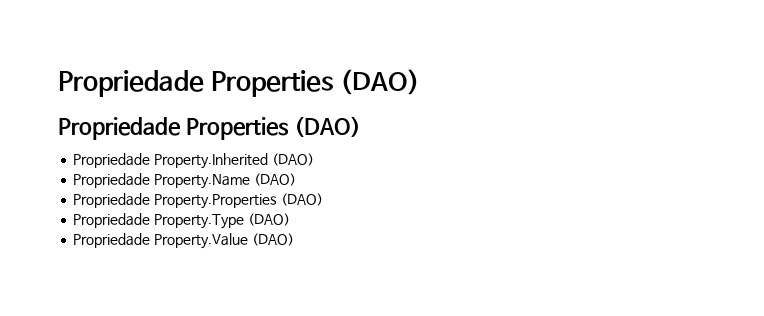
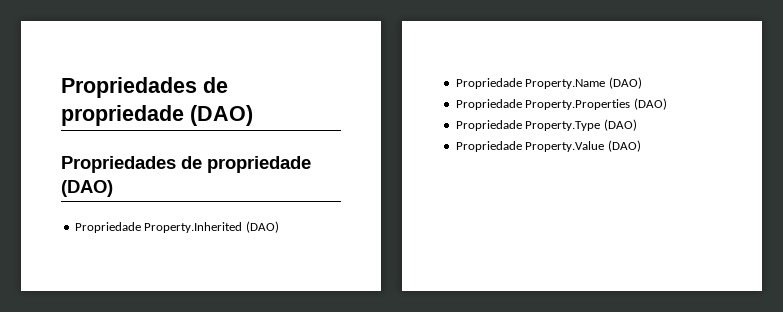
[58,69,420,97] [58,117,289,140] Propriedade Properties (DAO) // Propriedade Properties -> [61,77,228,98] [61,105,253,126] [61,156,311,173] Propriedades de propriedade (DAO) // Propriedades de propriedade

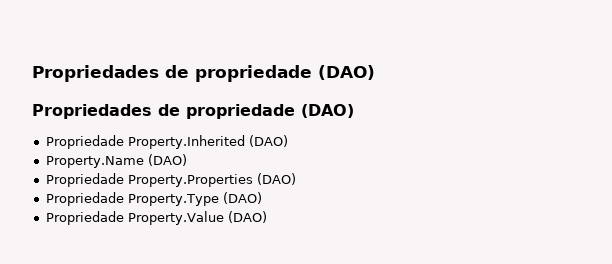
[455,78,522,89] Propriedade -> (288, 141) none

